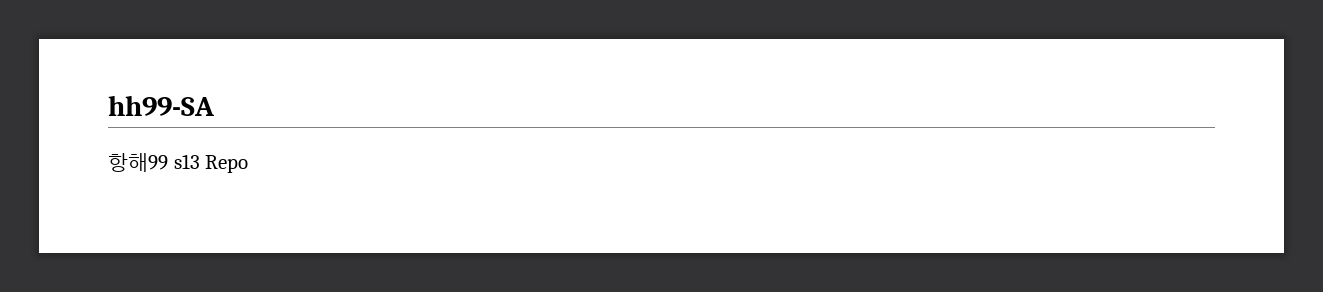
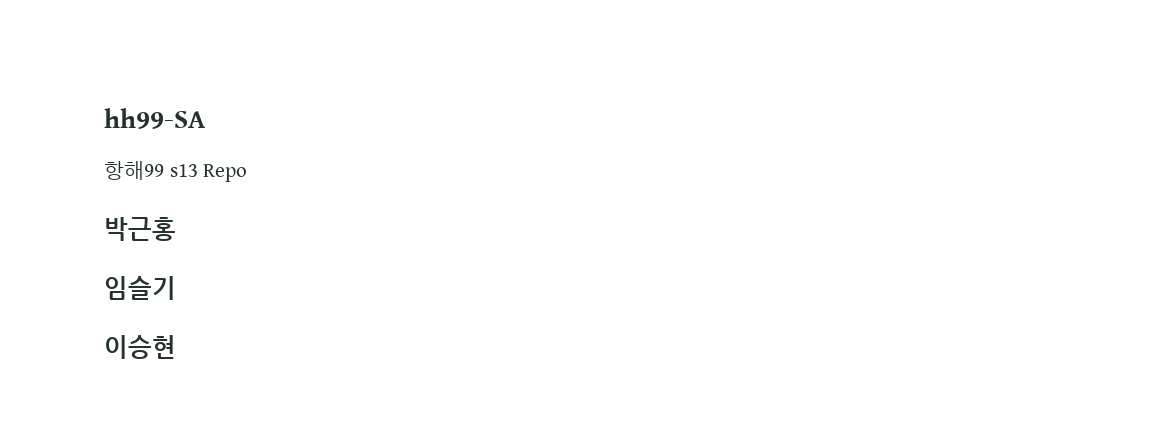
(249, 164) none -> [104,217,176,241] [104,276,176,300] [104,335,176,359] // 박근홍 // 임슬기 // 이승현

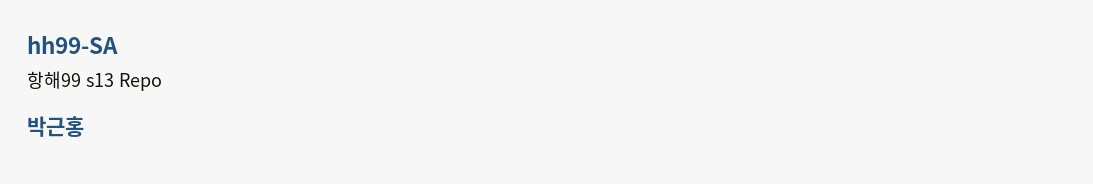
[104,276,176,300] [104,335,176,359] // 임슬기 // 이승현 -> (84, 126) none

